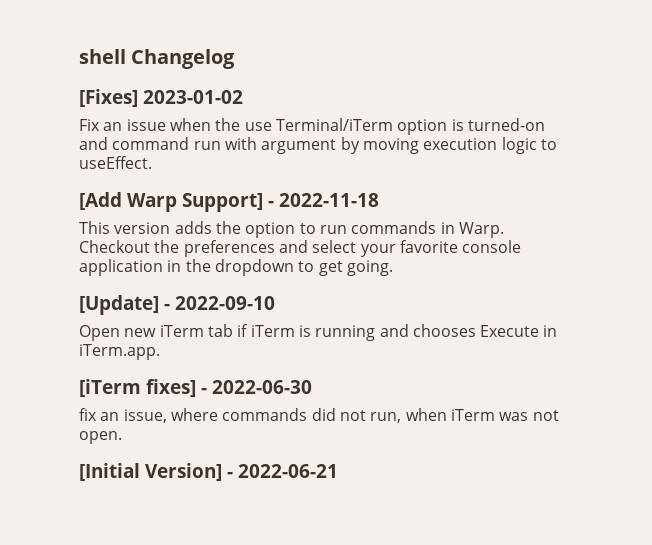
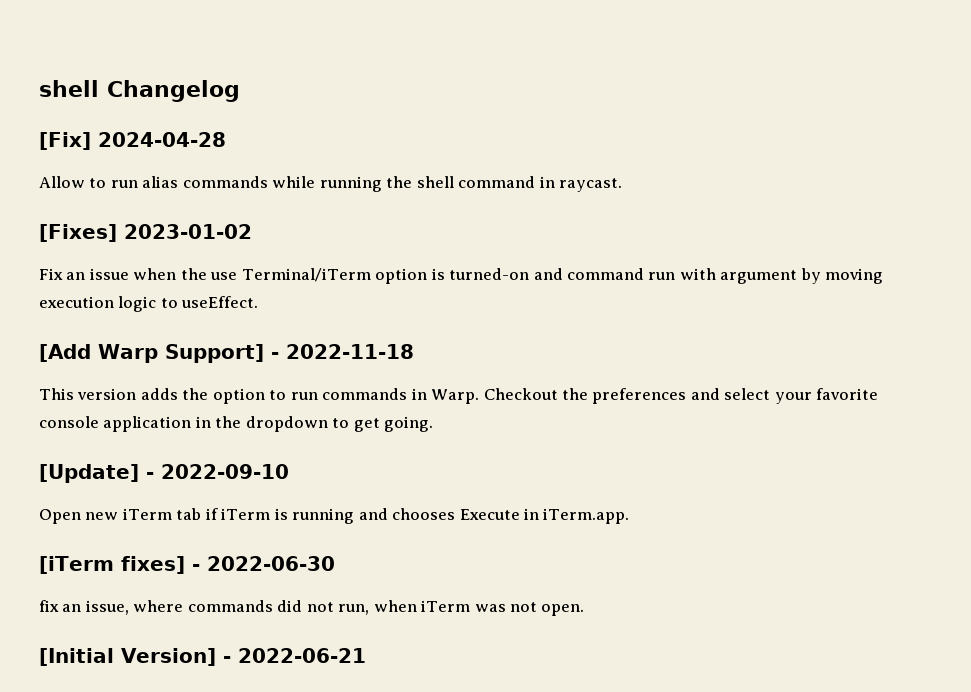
(236, 59) none -> [39,132,226,150] [39,176,623,192] // [Fix] 2024-04-28 // Allow to run alias commands while running the shell command in raycast.

